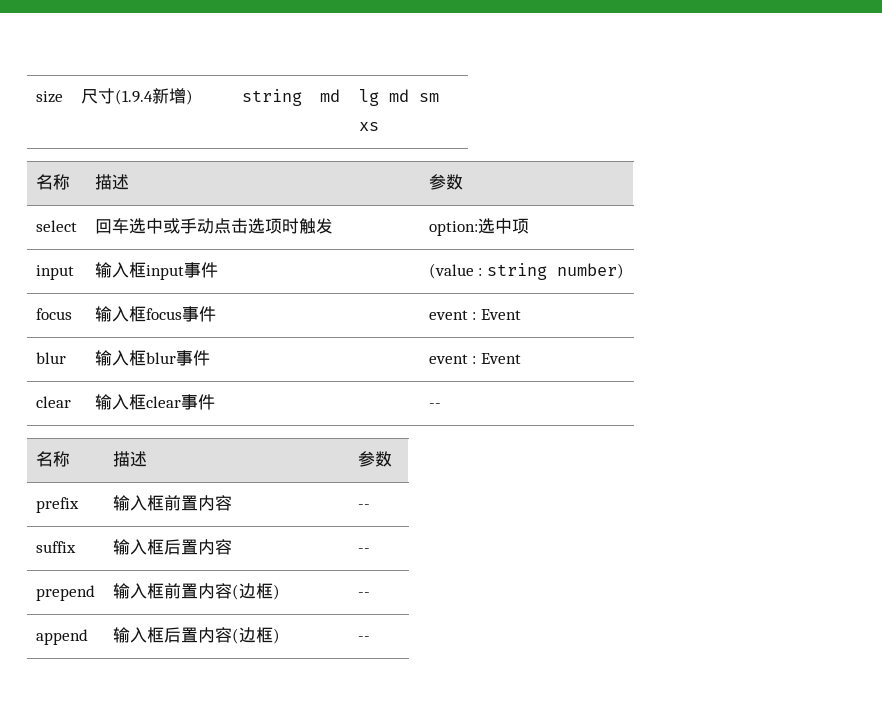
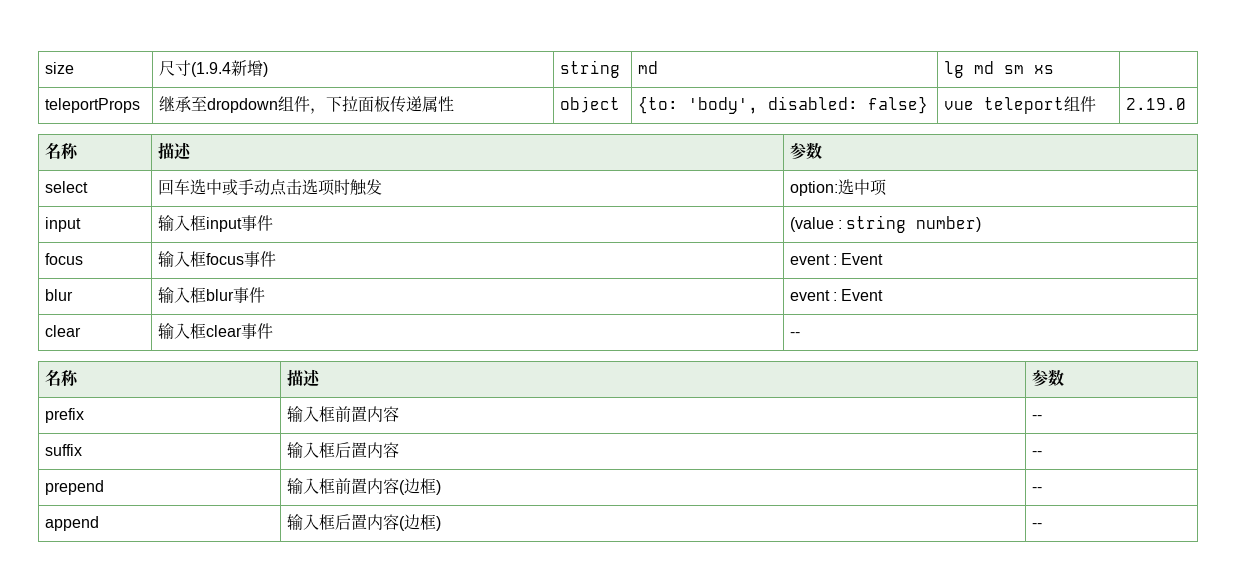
(379, 126) none -> [44,98,140,113] [158,96,454,114] [559,96,620,113] [637,96,928,114] [943,96,1096,114] [1125,98,1186,110] | // teleportProps | 继承至dropdown组件，下拉面板传递属性 | object | {to: 'body', disabled: false} | vue teleport组件 | 2.19.0

